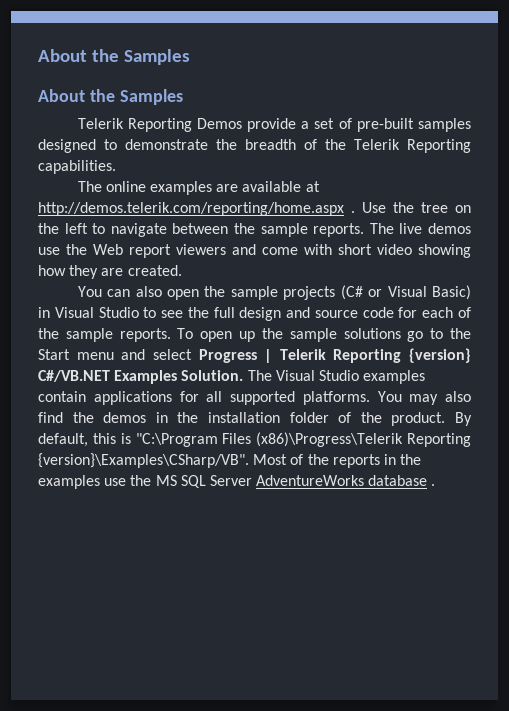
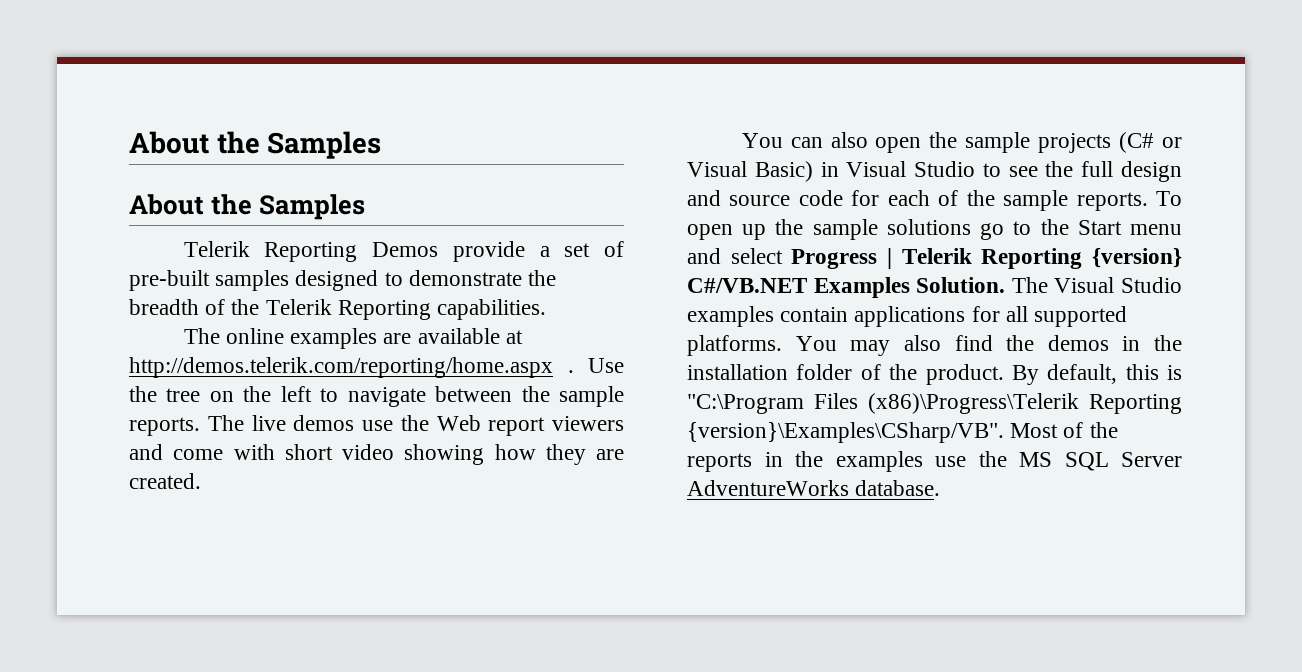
[368,475,436,486] database . -> [855,480,941,496] database.

